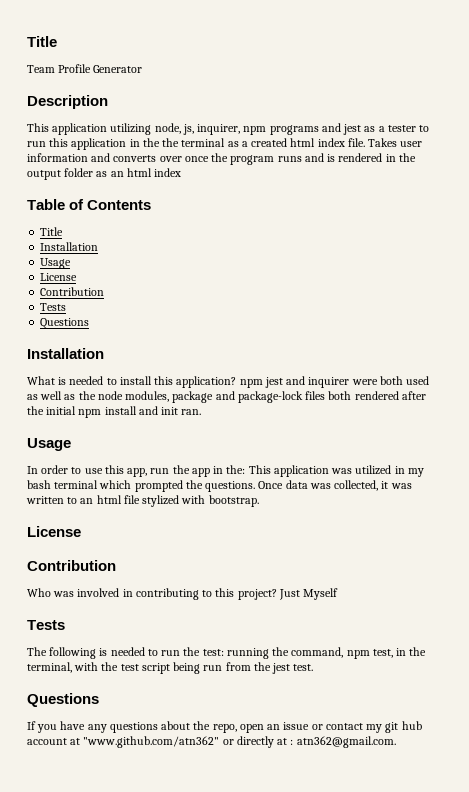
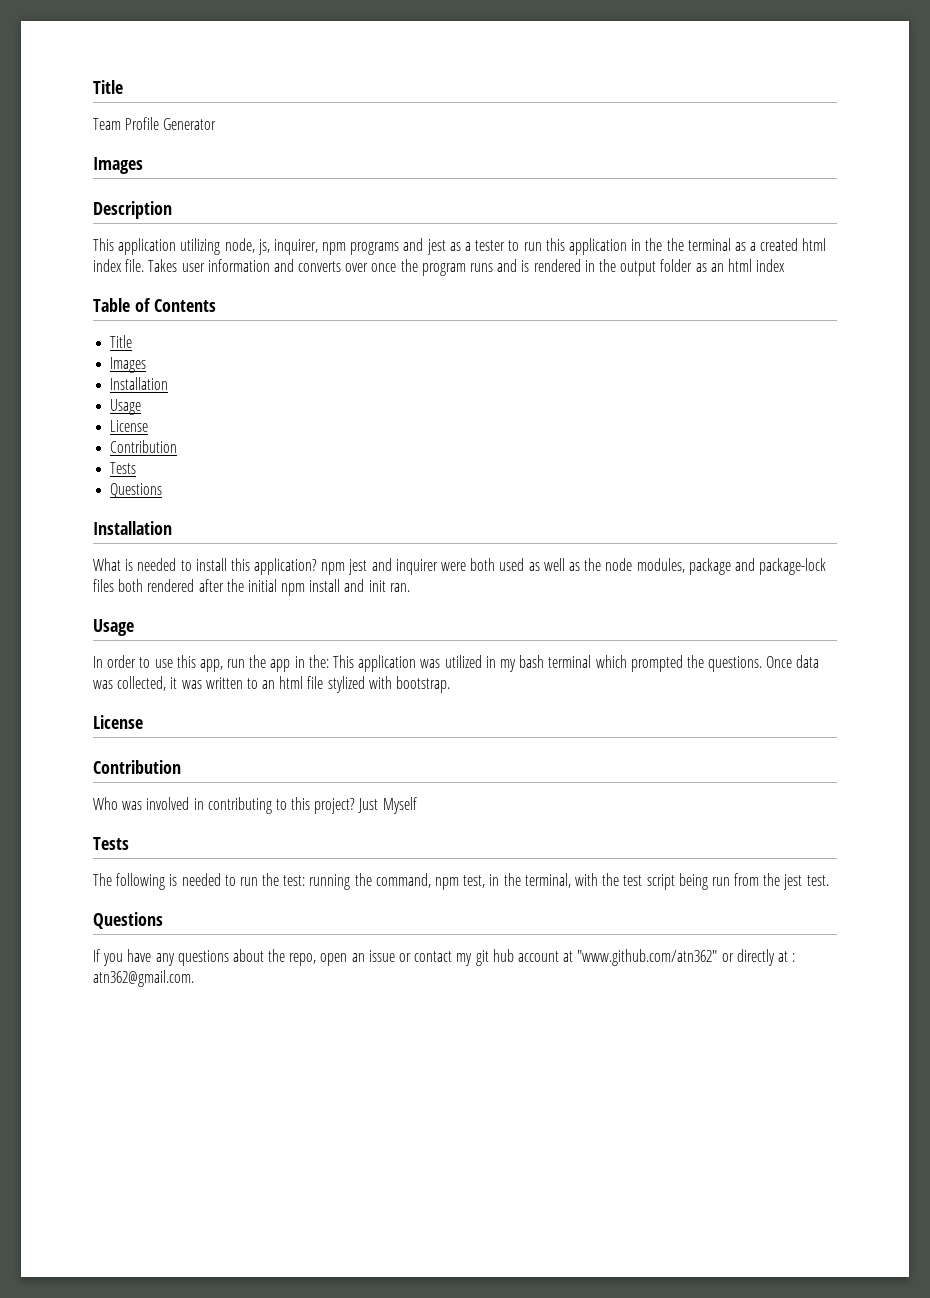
(143, 69) none -> [93,157,143,174] // Images
(64, 231) none -> [110,357,147,373] // Images

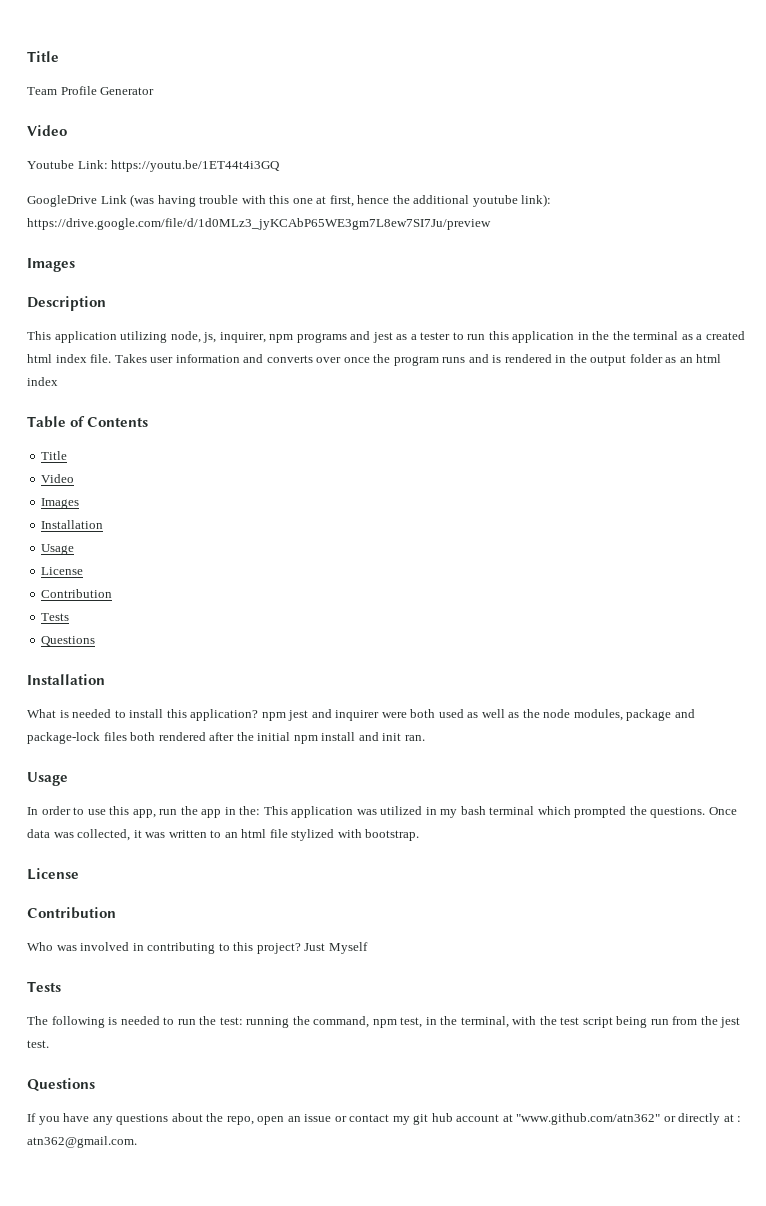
(217, 124) none -> [27,125,67,136] [27,160,281,172] [27,194,552,207] [27,218,491,230] // Video // Youtube Link: https://youtu.be/1ET44t4i3GQ // GoogleDrive Link (was having trouble with this one at first, hence the additional youtube link): https://drive.google.com/file/d/1d0MLz3_jyKCAbP65WE3gm7L8ew7SI7Ju/preview
(133, 341) none -> [41,474,75,483] // Video

